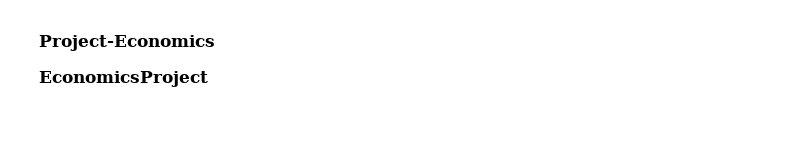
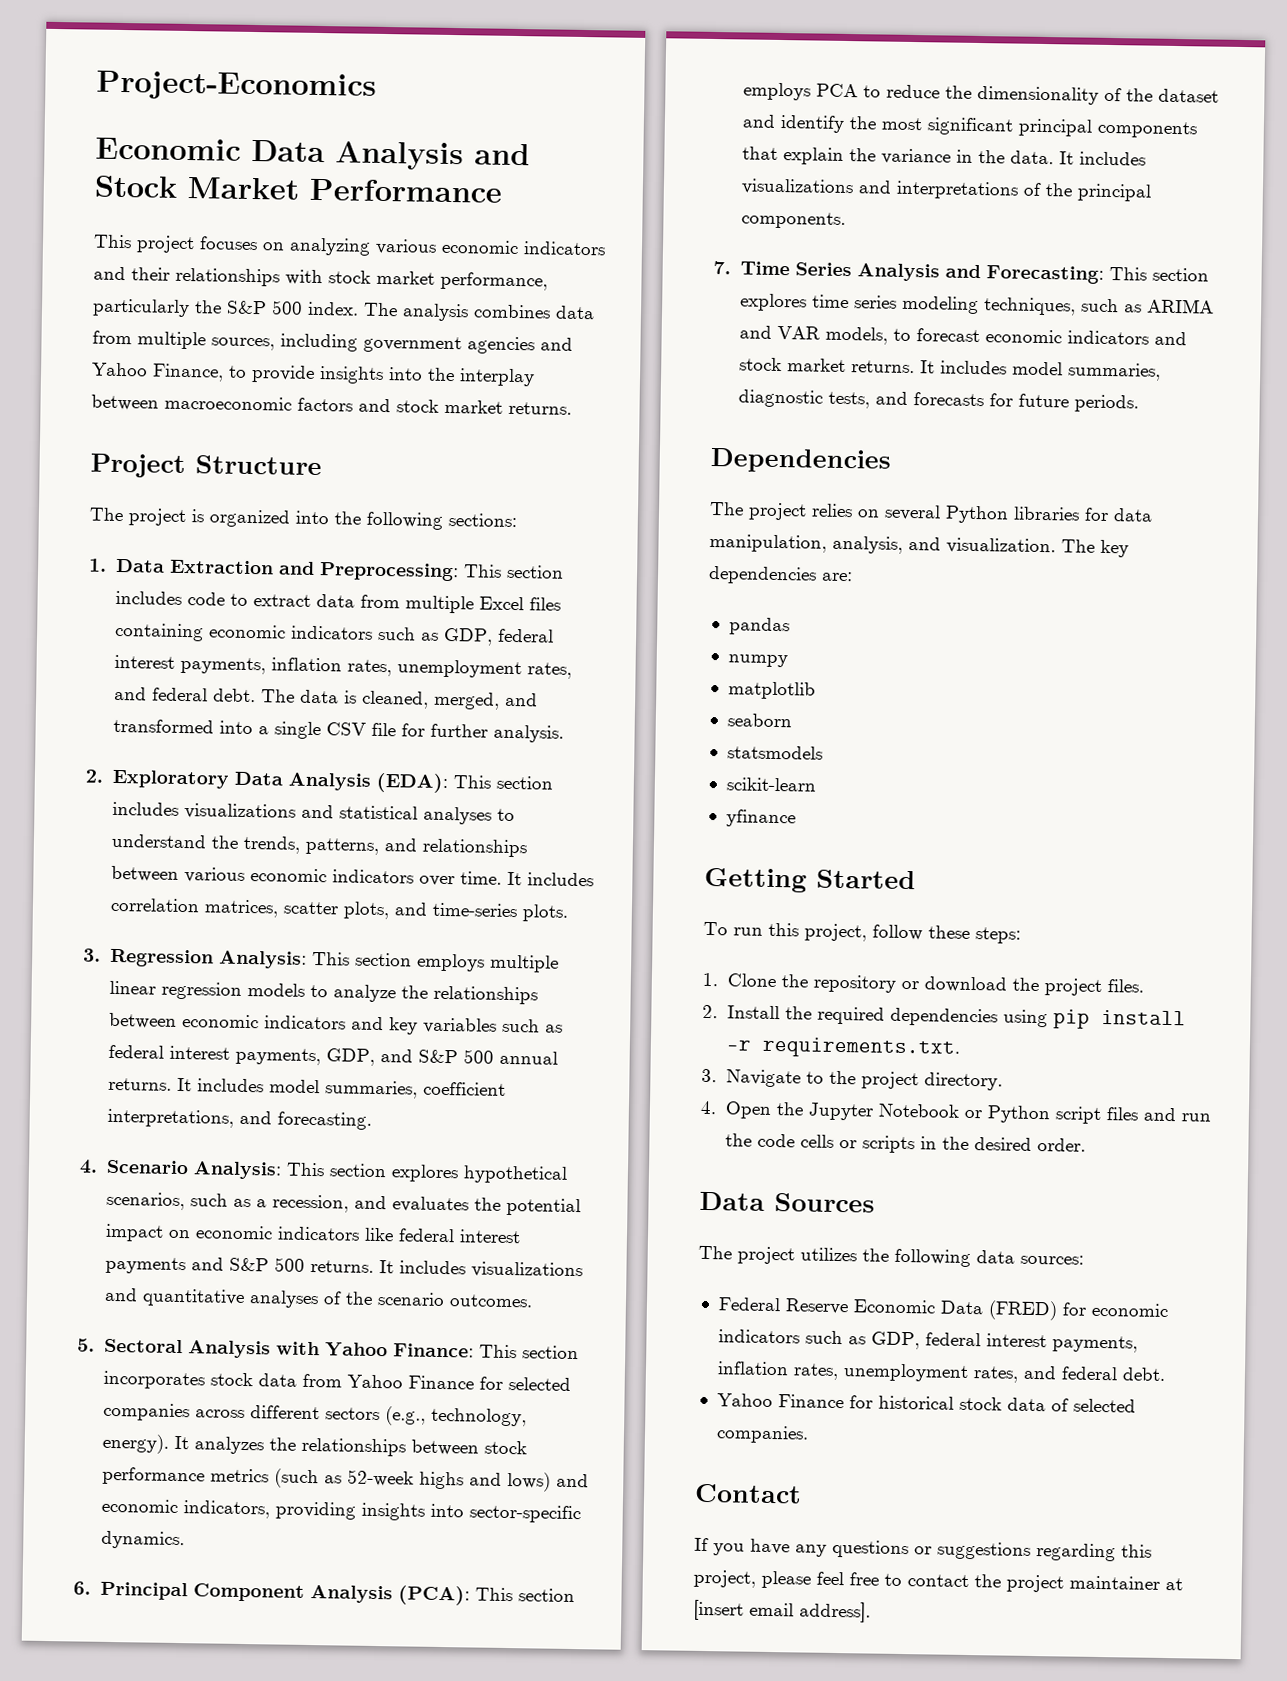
[39,71,208,87] EconomicsProject -> [95,137,530,171] [94,175,502,203] [93,234,606,256] [93,266,548,291] [92,298,595,322] [92,330,573,355] [91,362,535,387] [91,394,572,415] [90,453,322,479] [89,507,517,530] [89,558,564,582] [114,590,561,614] [113,622,554,646] [113,654,572,679] [113,686,538,710] [112,718,564,743] [85,769,553,794] [111,801,515,825] [110,833,527,858] [110,865,594,887] [109,897,569,922] [83,948,559,973] [108,980,538,1005] [108,1012,563,1035] [107,1044,558,1066] [107,1077,506,1099] [106,1108,372,1130] [79,1159,568,1184] [105,1191,581,1217] [104,1223,521,1244] [104,1256,583,1279] [103,1287,533,1309] [77,1338,579,1360] [102,1370,571,1391] [102,1402,527,1427] [101,1433,527,1457] [101,1466,589,1492] [100,1498,581,1524] [100,1530,185,1550] [73,1581,575,1606] [742,82,1219,105] [741,114,1197,139] [741,146,1146,166] [740,178,1152,202] [740,211,846,229] [713,261,1209,284] [739,293,1214,316] [738,325,1187,346] [738,357,1161,381] [737,389,1139,413] [710,447,891,474] [709,501,1153,524] [709,533,1129,558] [708,565,853,585] [728,617,790,636] [727,654,788,668] [727,681,816,700] [726,713,792,728] [726,745,823,760] [725,777,816,792] [725,809,796,828] [704,867,916,893] [703,921,1021,944] [702,972,1144,996] [702,1004,1186,1029] [725,1036,961,1059] [701,1068,1003,1091] [700,1100,1211,1124] [724,1133,1086,1154] [699,1191,875,1213] [698,1245,1084,1268] [717,1297,1169,1321] [717,1329,1138,1353] [716,1361,1166,1383] [716,1393,1136,1413] [715,1425,809,1444] [694,1483,802,1504] [694,1537,1152,1562] [693,1569,1183,1593] [693,1599,871,1623] Economic Data Analysis and Stock Market Performance // This project focuses on analyzing various economic indicators and their relationships with stock market performance, particularly the S&P 500 index. The analysis combines data from multiple sources, including government agencies and Yahoo Finance, to provide insights into the interplay between macroeconomic factors and stock market returns. // Project Structure // The project is organized into the following sections: // 1. Data Extraction and Preprocessing: This section includes code to extract data from multiple Excel files containing economic indicators such as GDP, federal interest payments, inflation rates, unemployment rates, and federal debt. The data is cleaned, merged, and transformed into a single CSV file for further analysis. // 2. Exploratory Data Analysis (EDA): This section includes visualizations and statistical analyses to understand the trends, patterns, and relationships between various economic indicators over time. It includes correlation matrices, scatter plots, and time-series plots. // 3. Regression Analysis: This section employs multiple linear regression models to analyze the relationships between economic indicators and key variables such as federal interest payments, GDP, and S&P 500 annual returns. It includes model summaries, coefficient interpretations, and forecasting. // 4. Scenario Analysis: This section explores hypothetical scenarios, such as a recession, and evaluates the potential impact on economic indicators like federal interest payments and S&P 500 returns. It includes visualizations and quantitative analyses of the scenario outcomes. // 5. Sectoral Analysis with Yahoo Finance: This section incorporates stock data from Yahoo Finance for selected companies across different sectors (e.g., technology, energy). It analyzes the relationships between stock performance metrics (such as 52-week highs and lows) and economic indicators, providing insights into sector-specific dynamics. // 6. Principal Component Analysis (PCA): This section employs PCA to reduce the dimensionality of the dataset and identify the most significant principal components that explain the variance in the data. It includes visualizations and interpretations of the principal components. // 7. Time Series Analysis and Forecasting: This section explores time series modeling techniques, such as ARIMA and VAR models, to forecast economic indicators and stock market returns. It includes model summaries, diagnostic tests, and forecasts for future periods. // Dependencies // The project relies on several Python libraries for data manipulation, analysis, and visualization. The key dependencies are: // pandas // numpy // matplotlib // seaborn // statsmodels // scikit-learn // yfinance // Getting Started // To run this project, follow these steps: // 1. Clone the repository or download the project files. // 2. Install the required dependencies using pip install -r requirements.txt. // 3. Navigate to the project directory. // 4. Open the Jupyter Notebook or Python script files and run the code cells or scripts in the desired order. // Data Sources // The project utilizes the following data sources: // Federal Reserve Economic Data (FRED) for economic indicators such as GDP, federal interest payments, inflation rates, unemployment rates, and federal debt. // Yahoo Finance for historical stock data of selected companies. // Contact // If you have any questions or suggestions regarding this project, please feel free to contact the project maintainer at [insert email address].

